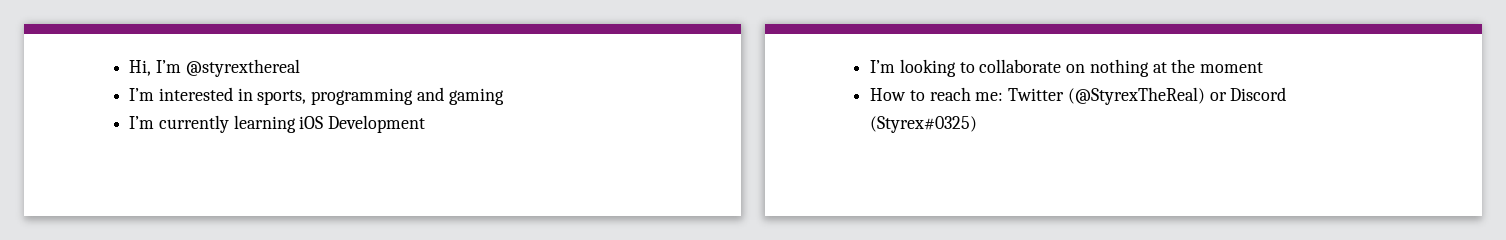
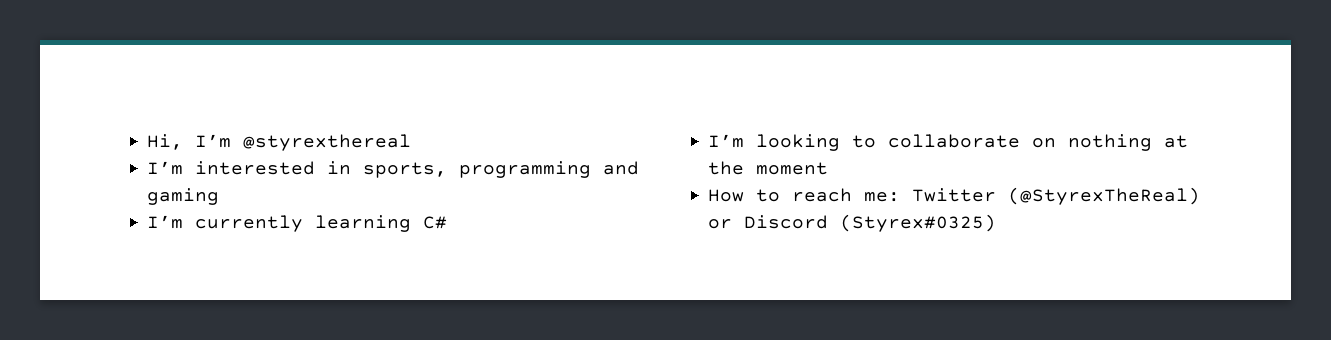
[299,115,426,133] iOS Development -> [423,216,448,229] C#

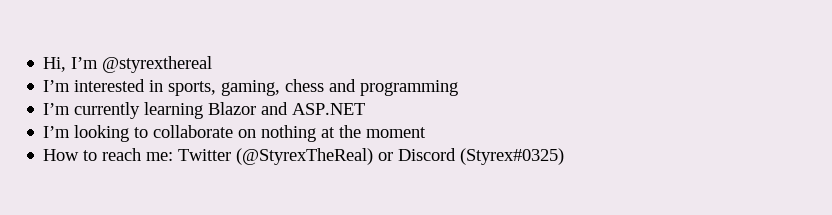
(448, 170) none -> [221,79,357,96] gaming, chess and
[603,161,640,175] [147,188,220,205] and gaming -> (459, 88) none
[423,216,448,229] C# -> [208,102,366,115] Blazor and ASP.NET

